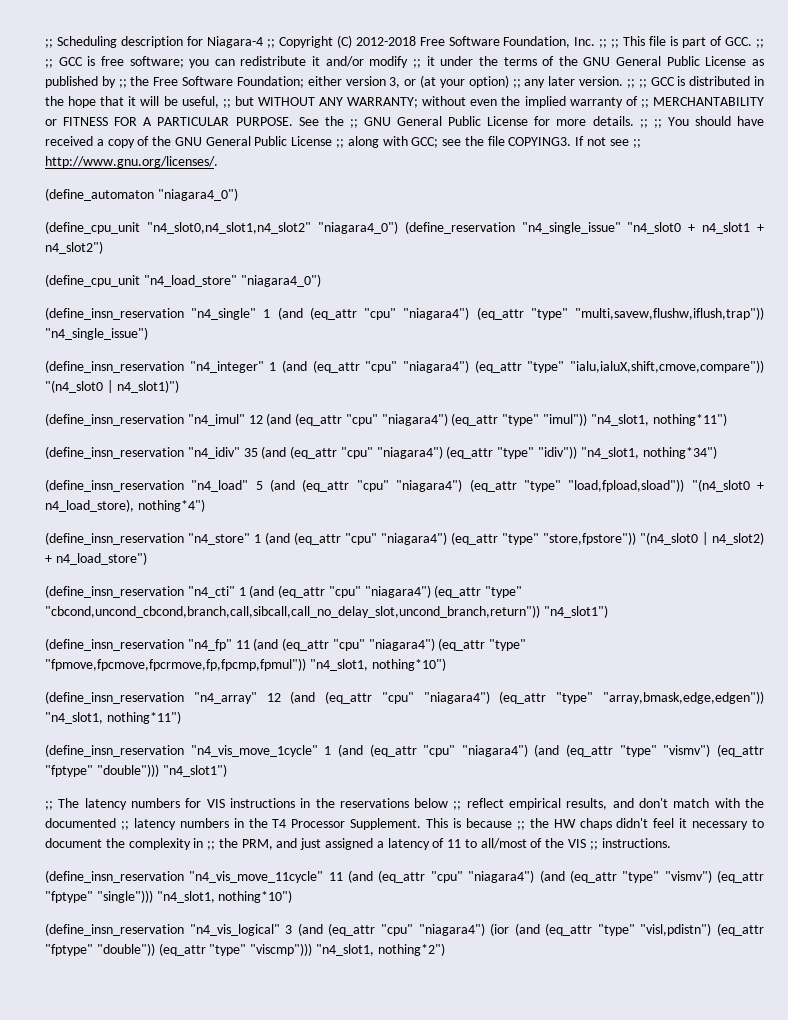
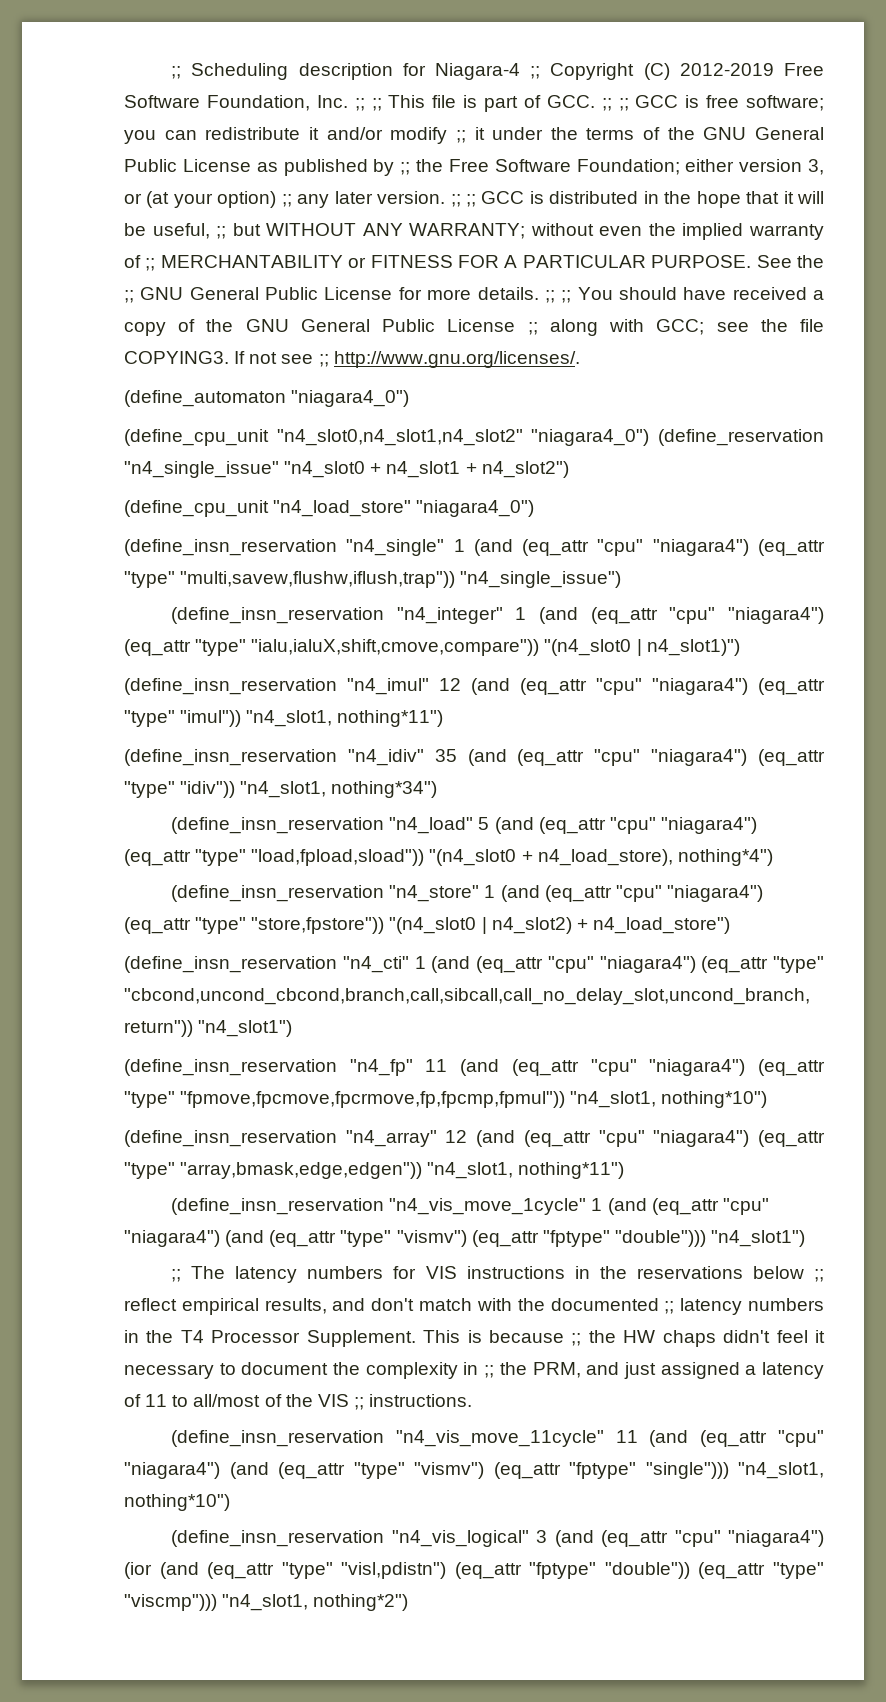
[355,36,416,46] 2012-2018 -> [679,63,774,76] 2012-2019

